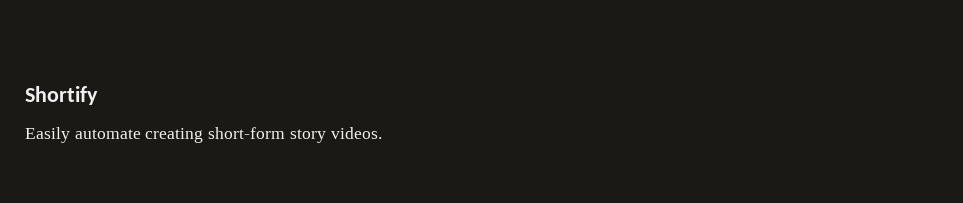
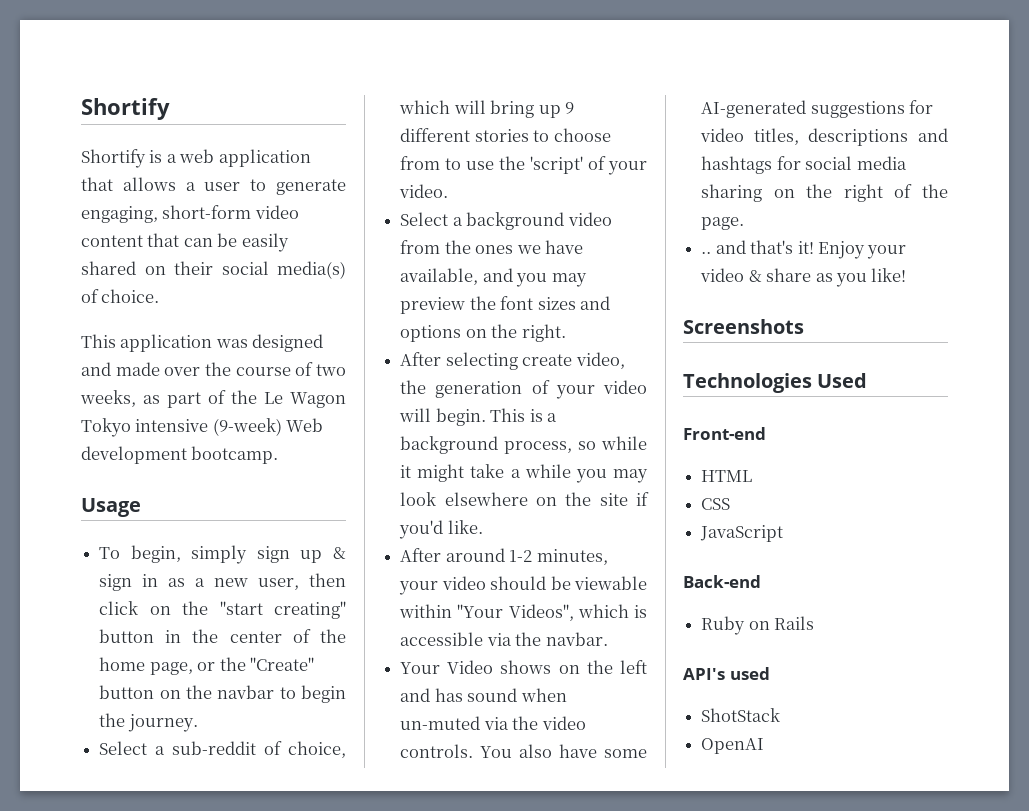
[25,127,382,143] Easily automate creating short-form story videos. -> [81,149,311,168] [81,177,346,195] [81,205,299,223] [81,233,289,252] [81,261,346,279] [81,289,160,303] [81,334,324,352] [81,362,346,376] [80,390,346,408] [81,418,324,437] [81,446,279,464] [81,498,141,517] [99,545,346,564] [99,573,346,591] [99,601,346,619] [99,629,347,643] [99,657,314,675] [99,685,346,703] [99,713,198,732] [99,741,346,758] [399,100,574,118] [400,128,611,142] [400,156,647,175] [399,184,449,198] [400,212,612,230] [400,240,583,254] [400,268,587,287] [400,296,610,314] [400,324,566,342] [400,352,625,370] [400,380,647,399] [399,408,557,426] [400,436,647,454] [400,464,648,483] [400,492,649,506] [399,520,483,539] [400,548,608,565] [399,576,647,595] [399,604,647,621] [400,632,608,646] [400,660,647,674] [400,688,567,702] [400,716,586,730] [400,744,647,758] [701,100,934,118] [700,128,948,146] [701,156,907,174] [701,184,948,202] [701,217,745,230] [701,240,907,259] [700,268,907,287] [683,319,804,334] [683,373,868,393] [683,427,766,440] [701,470,753,482] [701,498,731,510] [700,525,784,542] [683,575,761,588] [701,616,815,635] [683,667,770,680] [701,708,781,722] [701,738,765,754] Shortify is a web application that allows a user to generate engaging, short-form video content that can be easily shared on their social media(s) of choice. // This application was designed and made over the course of two weeks, as part of the Le Wagon Tokyo intensive (9-week) Web development bootcamp. // Usage // To begin, simply sign up & sign in as a new user, then click on the "start creating" button in the center of the home page, or the "Create" button on the navbar to begin the journey. // Select a sub-reddit of choice, which will bring up 9 different stories to choose from to use the 'script' of your video. // Select a background video from the ones we have available, and you may preview the font sizes and options on the right. // After selecting create video, the generation of your video will begin. This is a background process, so while it might take a while you may look elsewhere on the site if you'd like. // After around 1-2 minutes, your video should be viewable within "Your Videos", which is accessible via the navbar. // Your Video shows on the left and has sound when un-muted via the video controls. You also have some AI-generated suggestions for video titles, descriptions and hashtags for social media sharing on the right of the page. // .. and that's it! Enjoy your video & share as you like! // Screenshots // Technologies Used // Front-end // HTML // CSS // JavaScript // Back-end // Ruby on Rails // API's used // ShotStack // OpenAI

